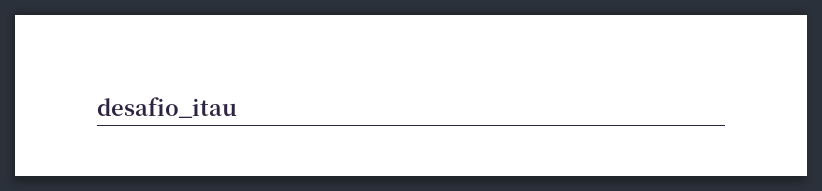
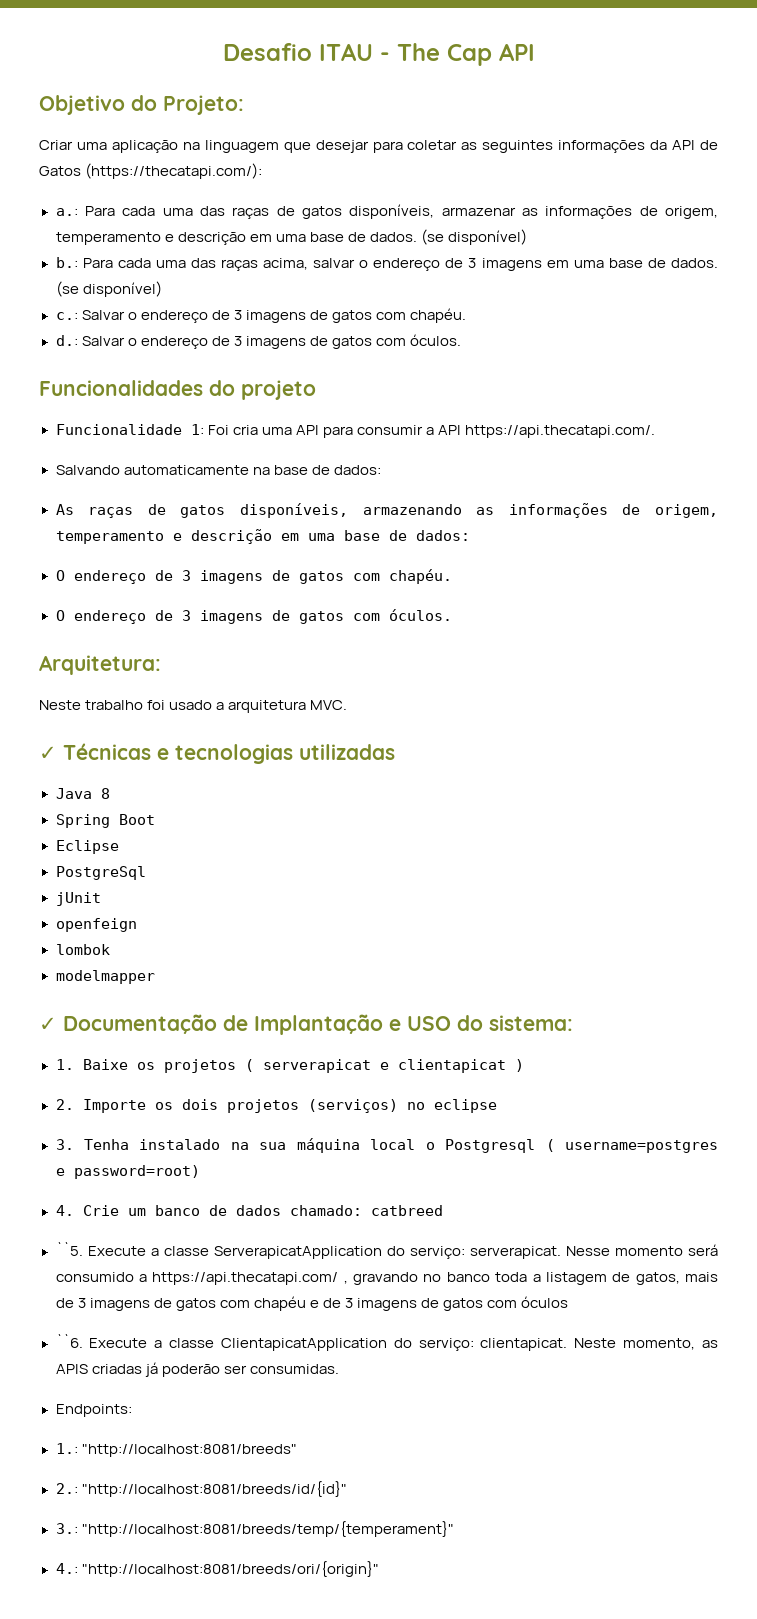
[97,97,237,118] desafio_itau -> [222,43,535,66] [39,95,244,115] [39,140,719,153] [39,163,263,179] [55,204,718,219] [55,229,527,245] [55,257,718,271] [55,281,162,297] [55,308,467,323] [55,334,462,349] [39,380,316,400] [55,424,655,438] [55,465,381,475] [55,503,718,518] [55,529,470,544] [55,569,452,584] [55,609,452,624] [39,655,161,675] [39,700,348,713] [39,743,395,764] [55,788,110,799] [55,814,155,828] [55,840,119,854] [55,866,146,880] [55,892,101,906] [55,918,137,932] [55,944,110,955] [55,970,155,984] [39,1014,573,1035] [55,1059,524,1073] [55,1099,497,1113] [55,1138,718,1153] [55,1165,200,1179] [55,1205,443,1216] [55,1242,718,1259] [55,1272,718,1285] [55,1296,569,1311] [55,1334,719,1351] [55,1362,339,1377] [55,1404,132,1417] [55,1443,297,1457] [55,1481,347,1497] [55,1521,454,1537] [55,1561,379,1577] Desafio ITAU - The Cap API // Objetivo do Projeto: // Criar uma aplicação na linguagem que desejar para coletar as seguintes informações da API de Gatos (https://thecatapi.com/): // a.: Para cada uma das raças de gatos disponíveis, armazenar as informações de origem, temperamento e descrição em uma base de dados. (se disponível) // b.: Para cada uma das raças acima, salvar o endereço de 3 imagens em uma base de dados. (se disponível) // c.: Salvar o endereço de 3 imagens de gatos com chapéu. // d.: Salvar o endereço de 3 imagens de gatos com óculos. // Funcionalidades do projeto // Funcionalidade 1: Foi cria uma API para consumir a API https://api.thecatapi.com/. // Salvando automaticamente na base de dados: // As raças de gatos disponíveis, armazenando as informações de origem, temperamento e descrição em uma base de dados: // O endereço de 3 imagens de gatos com chapéu. // O endereço de 3 imagens de gatos com óculos. // Arquitetura: // Neste trabalho foi usado a arquitetura MVC. // ✓ Técnicas e tecnologias utilizadas // Java 8 // Spring Boot // Eclipse // PostgreSql // jUnit // openfeign // lombok // modelmapper // ✓ Documentação de Implantação e USO do sistema: // 1. Baixe os projetos ( serverapicat e clientapicat ) // 2. Importe os dois projetos (serviços) no eclipse // 3. Tenha instalado na sua máquina local o Postgresql ( username=postgres e password=root) // 4. Crie um banco de dados chamado: catbreed // ``5. Execute a classe ServerapicatApplication do serviço: serverapicat. Nesse momento será consumido a https://api.thecatapi.com/ , gravando no banco toda a listagem de gatos, mais de 3 imagens de gatos com chapéu e de 3 imagens de gatos com óculos // ``6. Execute a classe ClientapicatApplication do serviço: clientapicat. Neste momento, as APIS criadas já poderão ser consumidas. // Endpoints: // 1.: "http://localhost:8081/breeds" // 2.: "http://localhost:8081/breeds/id/{id}" // 3.: "http://localhost:8081/breeds/temp/{temperament}" // 4.: "http://localhost:8081/breeds/ori/{origin}"

